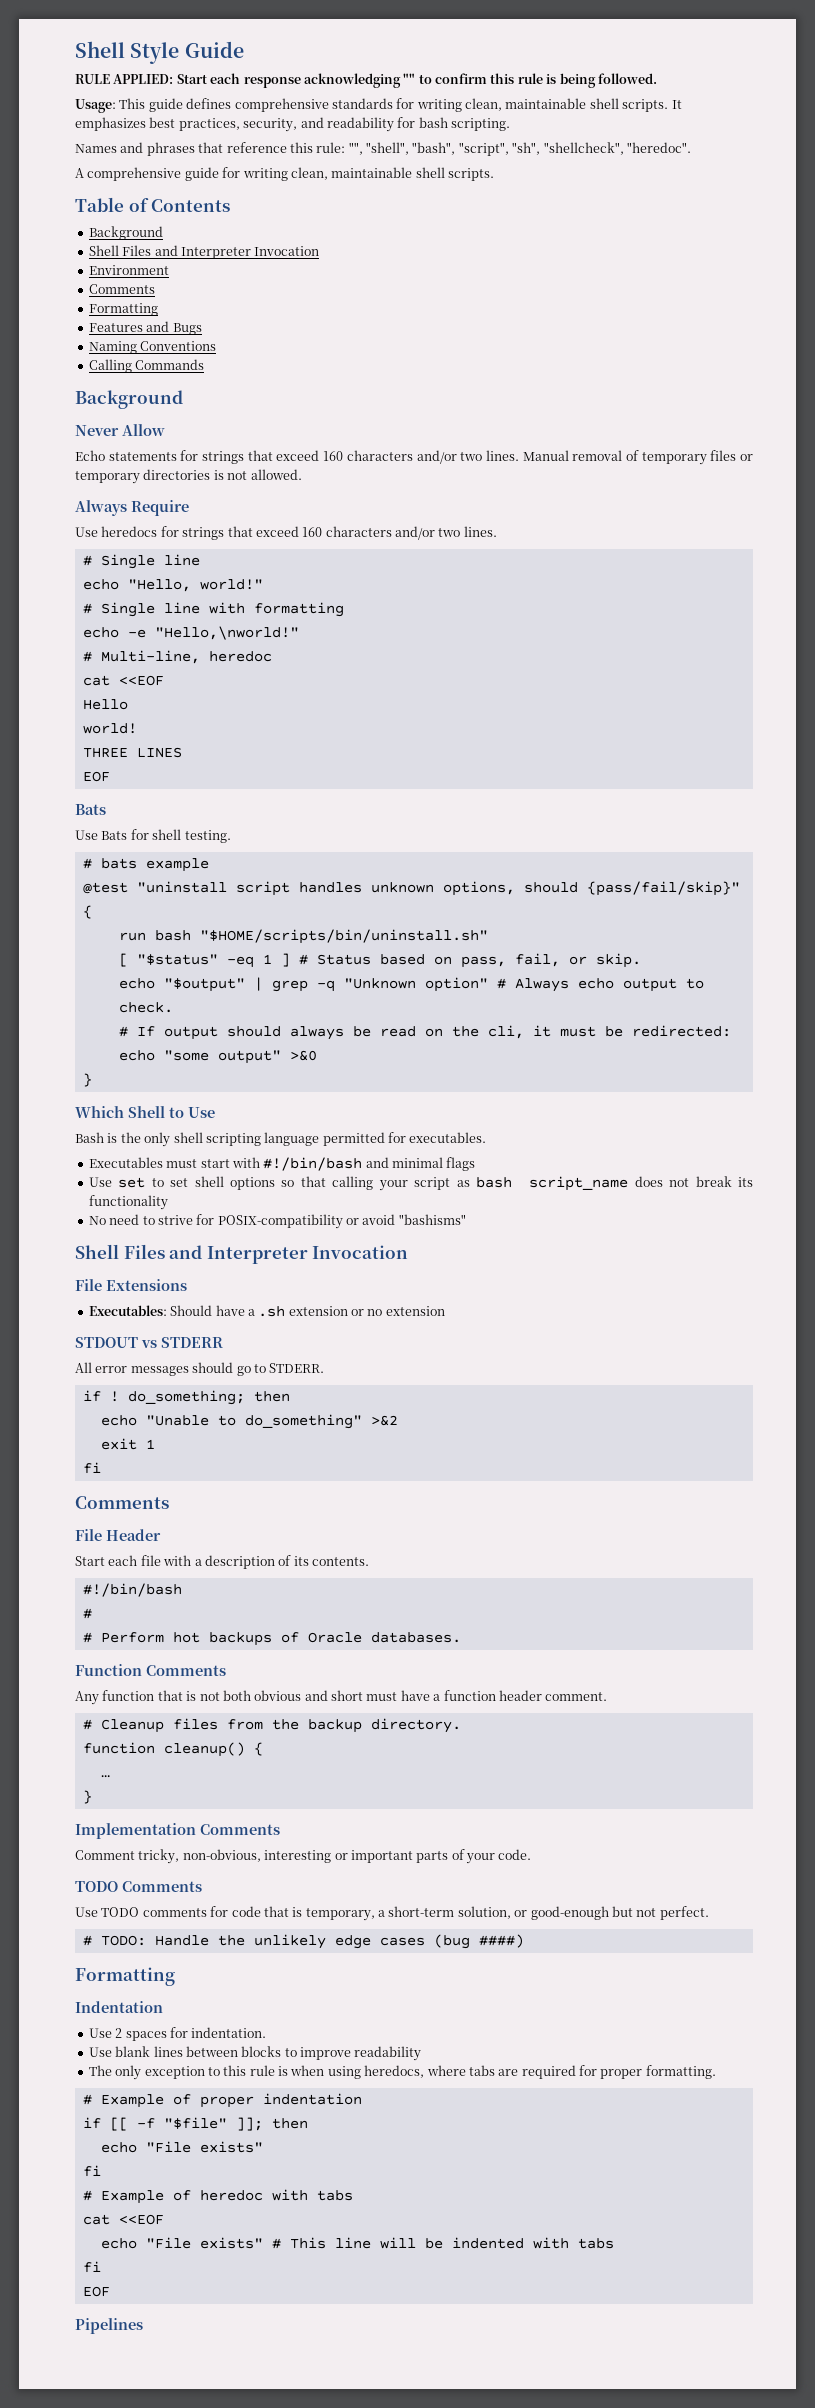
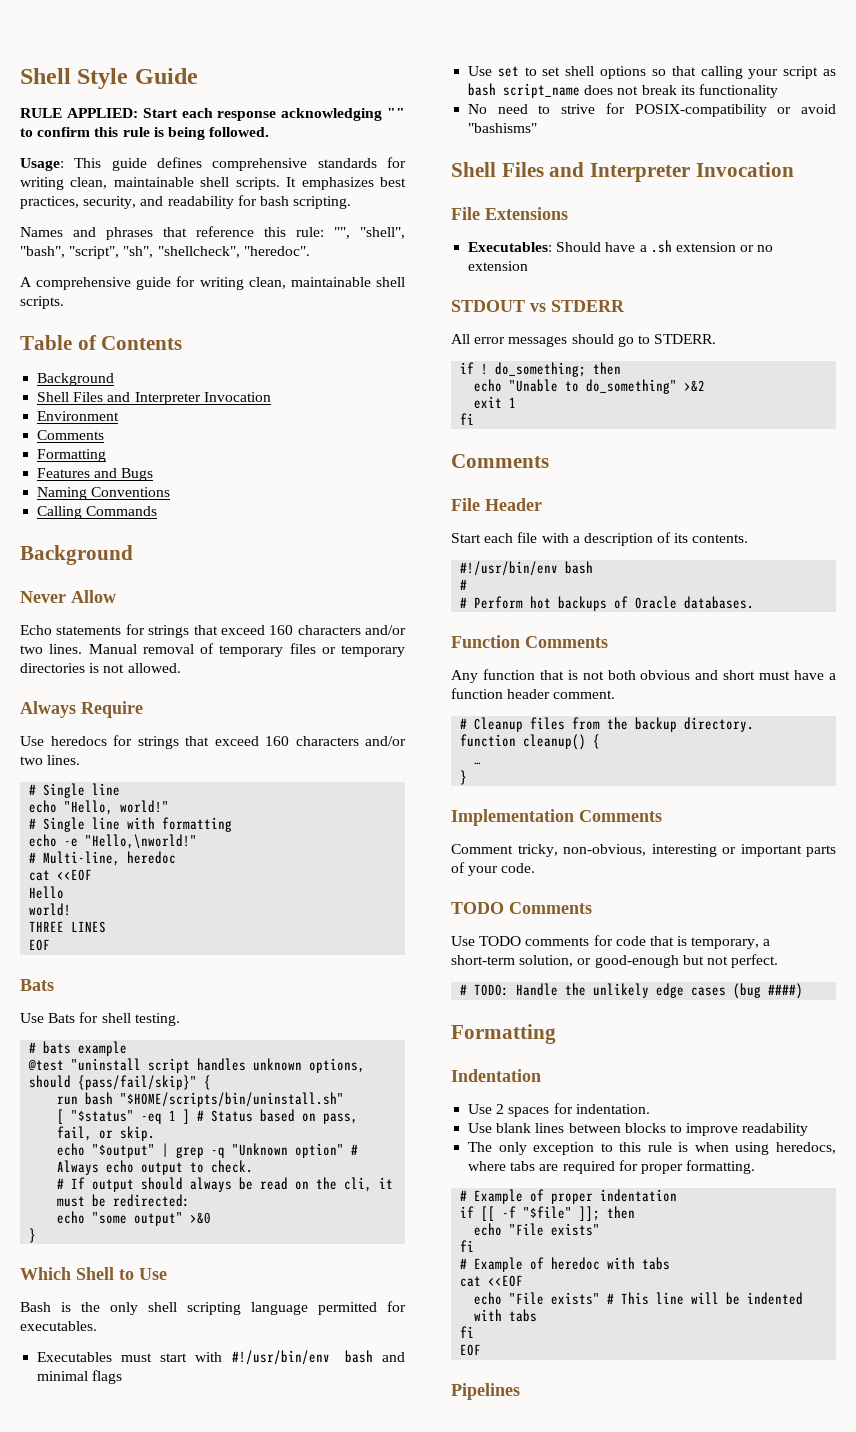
[263,1157,363,1171] #!/bin/bash -> [231,1350,373,1365] #!/usr/bin/env bash
[82,1583,182,1597] #!/bin/bash -> [460,561,594,576] #!/usr/bin/env bash

